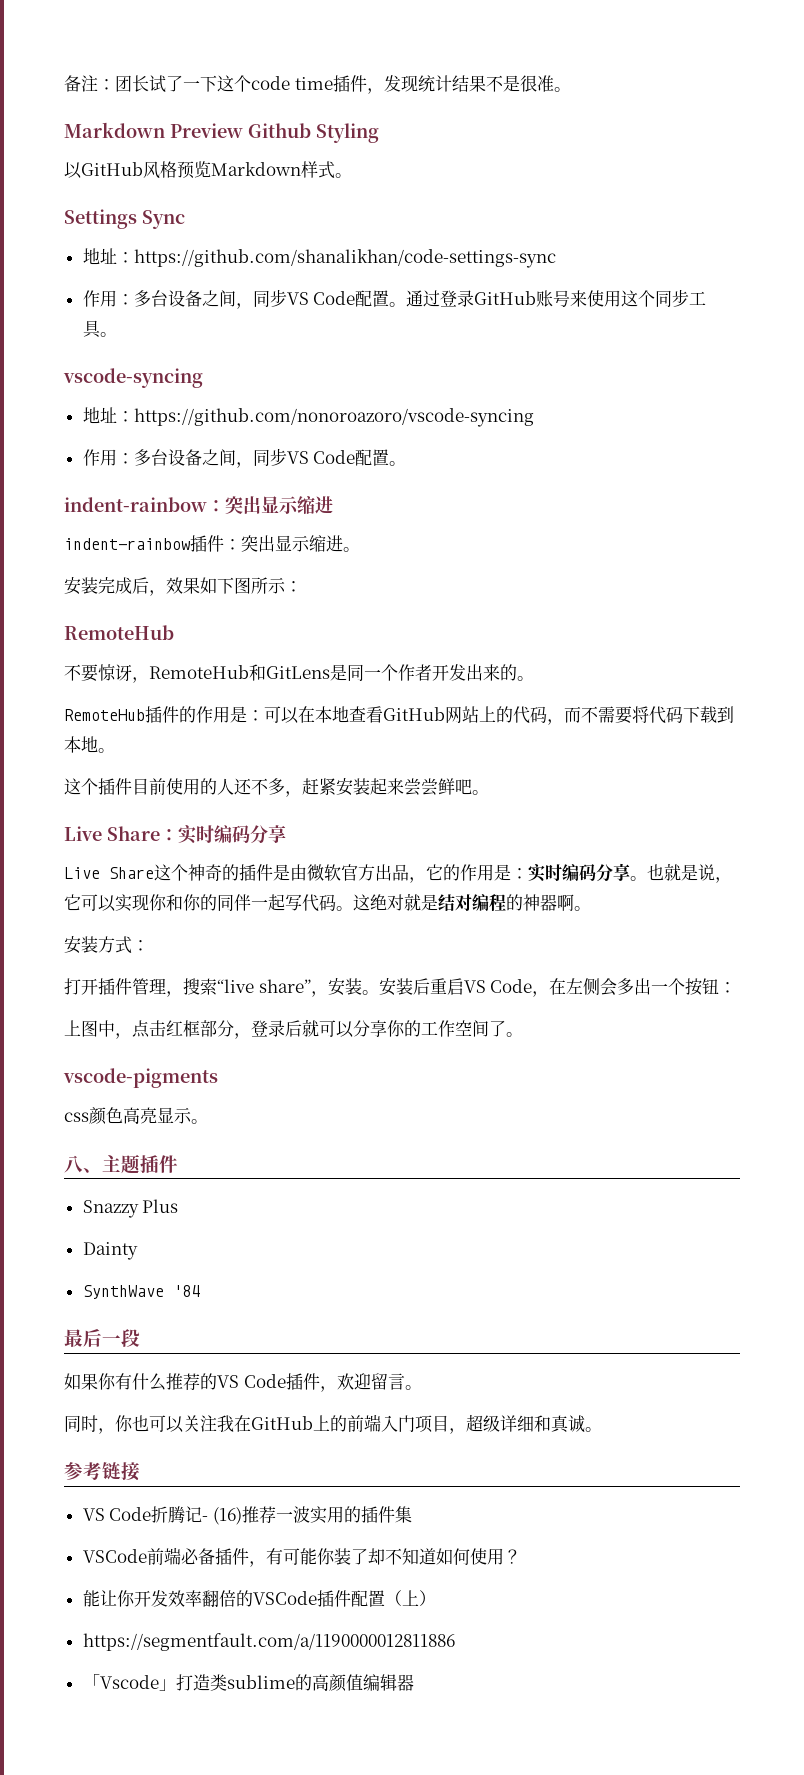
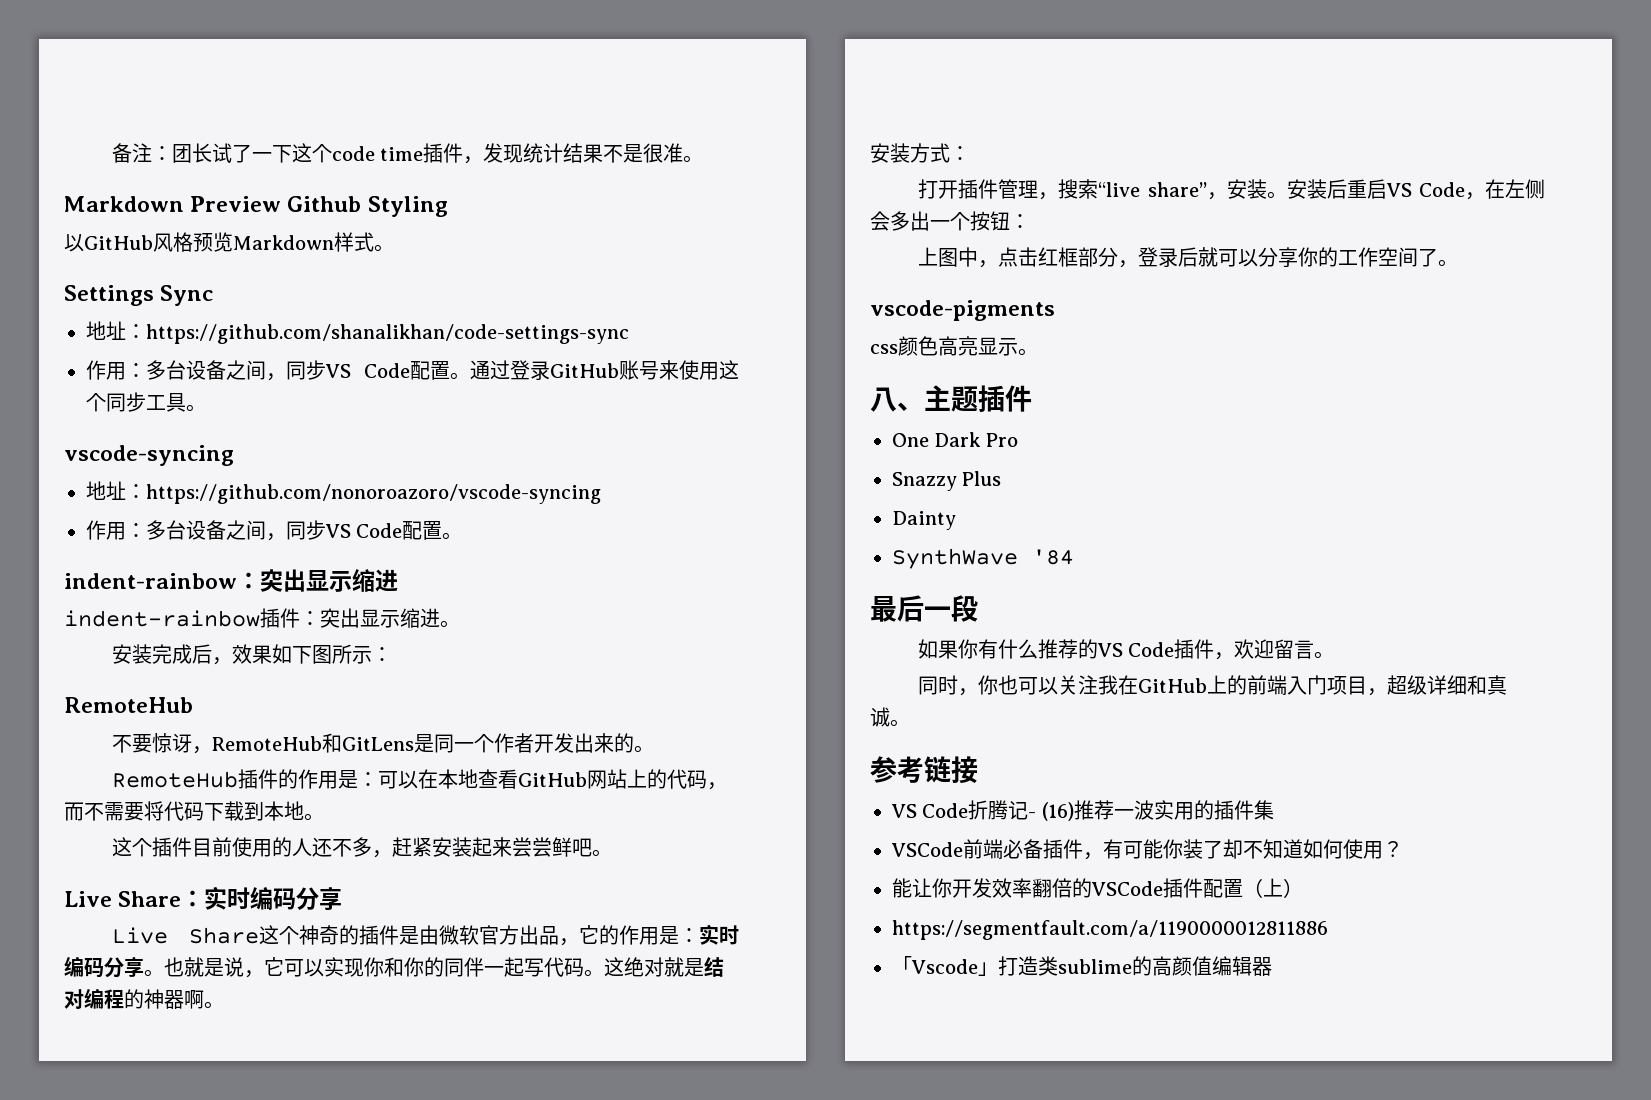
(178, 1164) none -> [892,432,1018,447] // One Dark Pro

